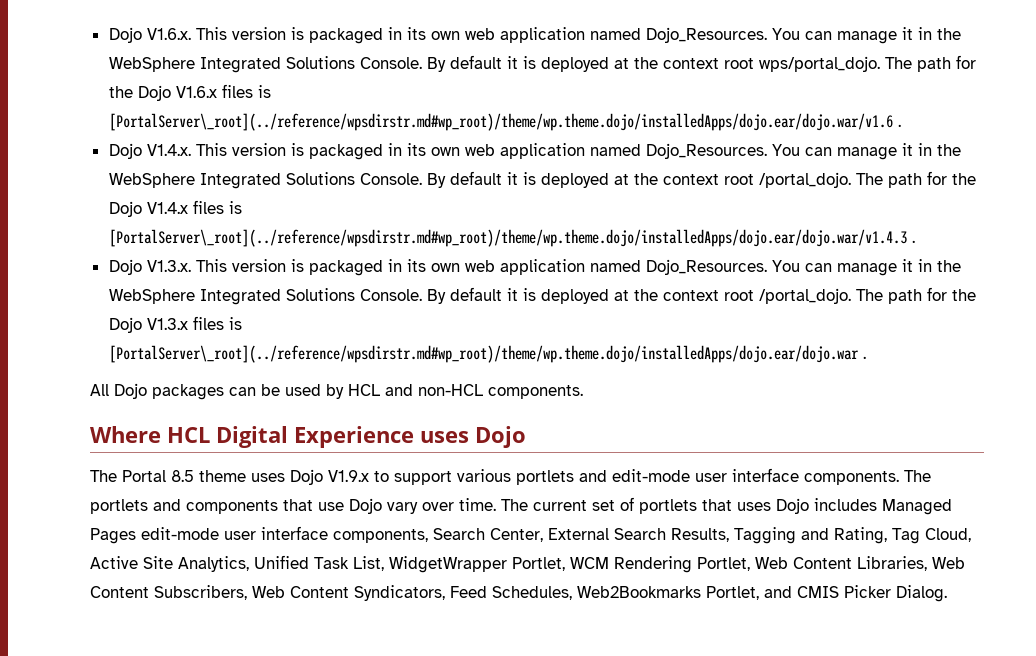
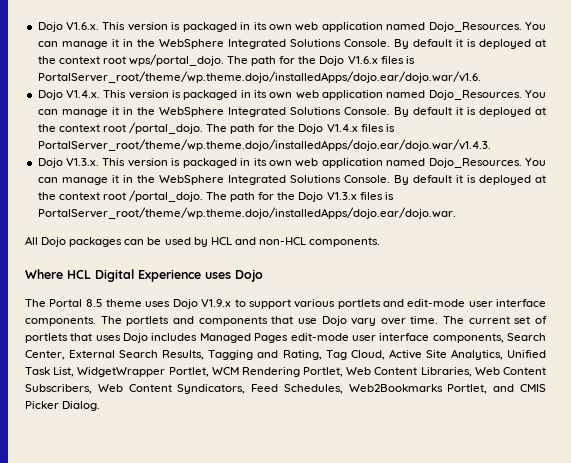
[108,113,901,131] [PortalServer\_root](../reference/wpsdirstr.md#wp_root)/theme/wp.theme.dojo/installedApps/dojo.ear/dojo.war/v1.6 . -> [37,71,481,83] PortalServer_root/theme/wp.theme.dojo/installedApps/dojo.ear/dojo.war/v1.6.
[108,229,915,247] [PortalServer\_root](../reference/wpsdirstr.md#wp_root)/theme/wp.theme.dojo/installedApps/dojo.ear/dojo.war/v1.4.3 . -> [37,139,491,151] PortalServer_root/theme/wp.theme.dojo/installedApps/dojo.ear/dojo.war/v1.4.3.
[108,345,866,363] [PortalServer\_root](../reference/wpsdirstr.md#wp_root)/theme/wp.theme.dojo/installedApps/dojo.ear/dojo.war . -> [37,207,456,219] PortalServer_root/theme/wp.theme.dojo/installedApps/dojo.ear/dojo.war.

